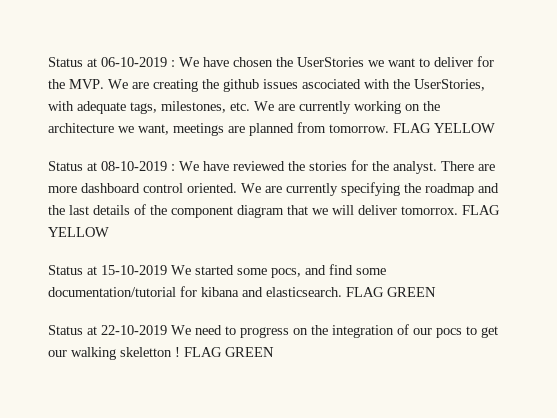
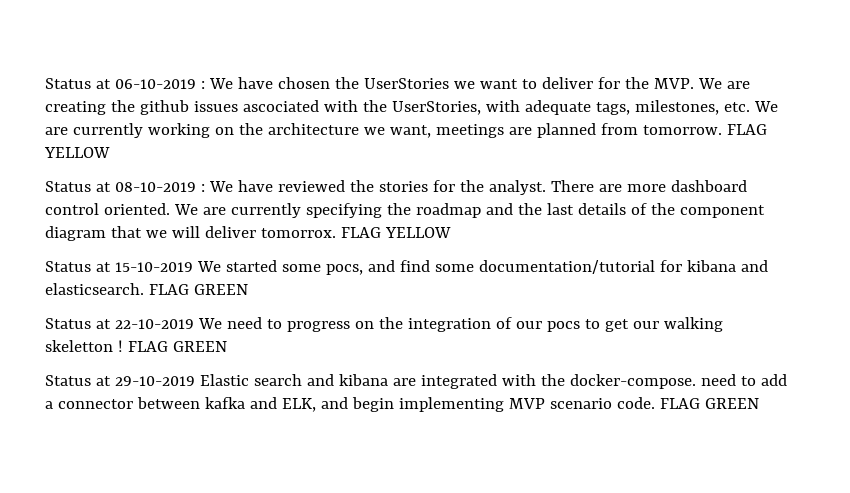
(274, 352) none -> [45,374,787,389] [45,397,759,412] // Status at 29-10-2019 Elastic search and kibana are integrated with the docker-compose. need to add a connector between kafka and ELK, and begin implementing MVP scenario code. FLAG GREEN

